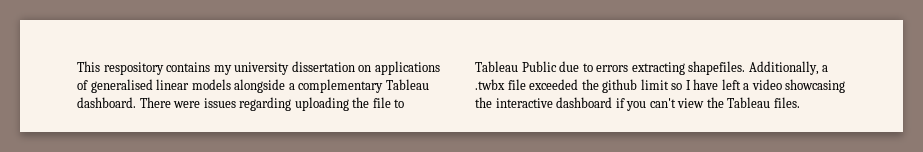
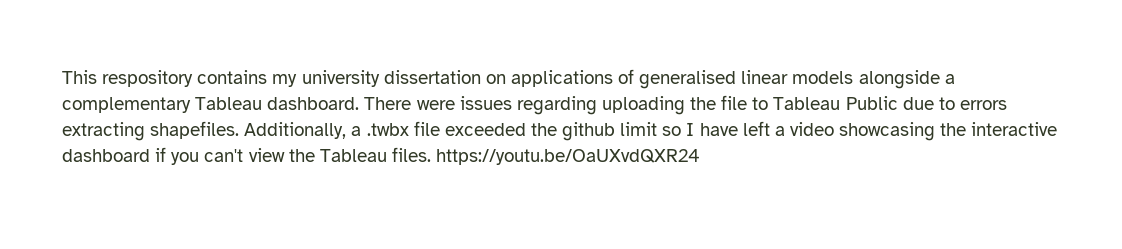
(800, 102) none -> [436,149,701,165] https://youtu.be/OaUXvdQXR24

